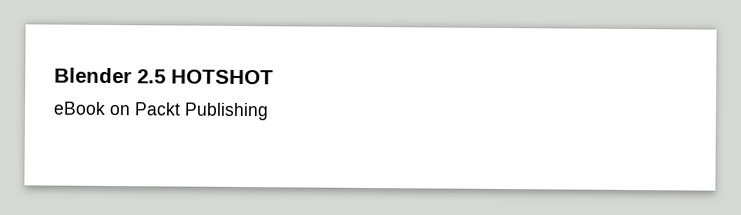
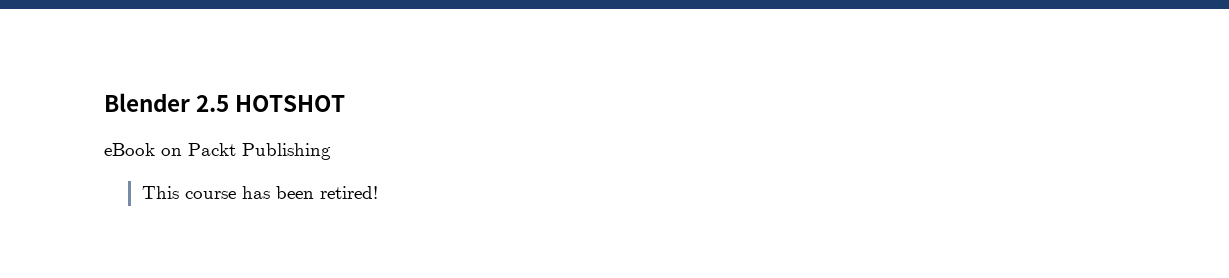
(269, 111) none -> [141,186,378,199] // This course has been retired!

